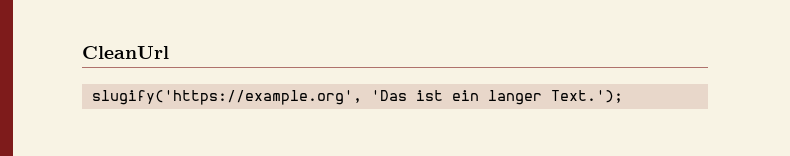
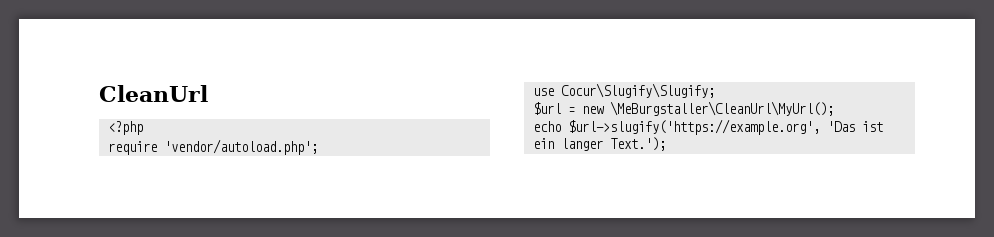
[91,90,362,105] slugify('https://example.org', -> [107,121,143,135] [107,139,318,155] [532,83,715,98] [532,101,834,116] [532,119,820,135] <?php // require 'vendor/autoload.php'; // use Cocur\Slugify\Slugify; // $url = new \MeBurgstaller\CleanUrl\MyUrl(); // echo $url->slugify('https://example.org',

